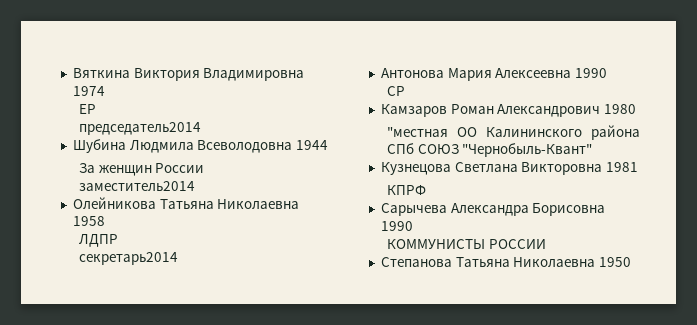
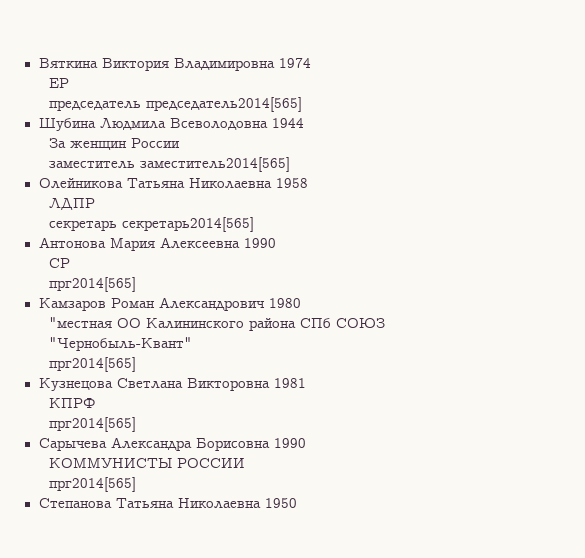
[79,122,202,135] председатель2014 -> [48,97,302,112] председатель председатель2014[565]
[79,181,196,191] заместитель2014 -> [48,157,290,172] заместитель заместитель2014[565]
[79,252,179,265] секретарь2014 -> [48,217,254,232] секретарь секретарь2014[565]
(406, 91) none -> [48,277,136,292] // прг2014[565]
(593, 150) none -> [48,357,136,372] // прг2014[565]
(427, 190) none -> [48,417,136,432] // прг2014[565]
(546, 244) none -> [48,477,136,492] // прг2014[565]

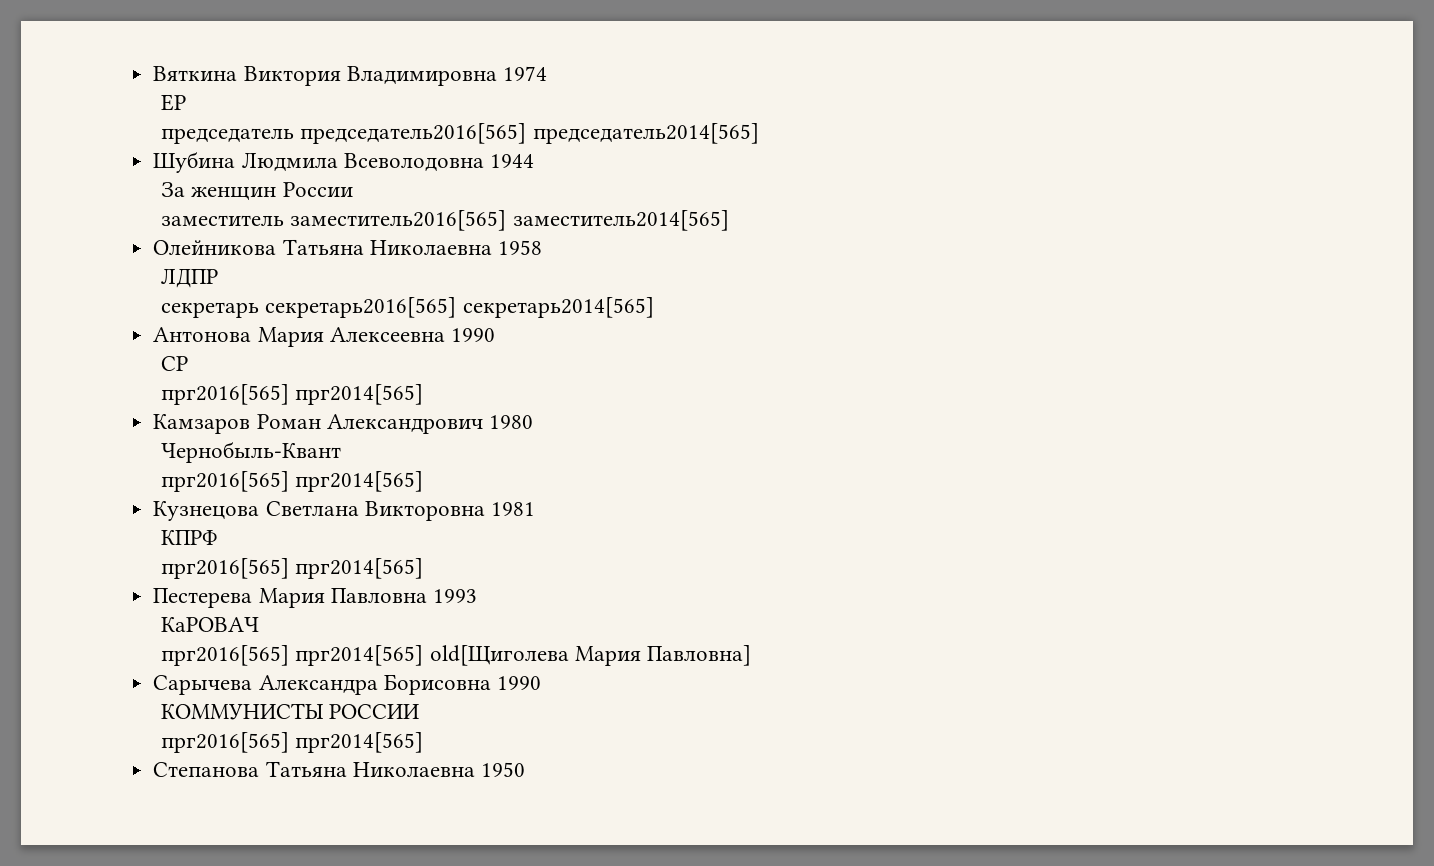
(141, 105) none -> [300,123,527,144] председатель2016[565]
(135, 165) none -> [290,210,507,231] заместитель2016[565]
(117, 225) none -> [265,297,457,318] секретарь2016[565]
(70, 263) none -> [161,384,290,405] прг2016[565]
[48,317,385,331] [48,337,192,351] "местная ОО Калининского района СПб СОЮЗ "Чернобыль-Квант" // -> [161,441,342,463] [161,471,290,492] Чернобыль-Квант // прг2016[565]
[48,417,136,432] прг2014[565] -> [161,558,424,579] [153,588,477,608] [161,617,260,632] [161,645,752,666] прг2016[565] прг2014[565] // Пестерева Мария Павловна 1993 // КаРОВАЧ // прг2016[565] прг2014[565] old[Щиголева Мария Павловна]
(245, 463) none -> [161,732,290,753] прг2016[565]

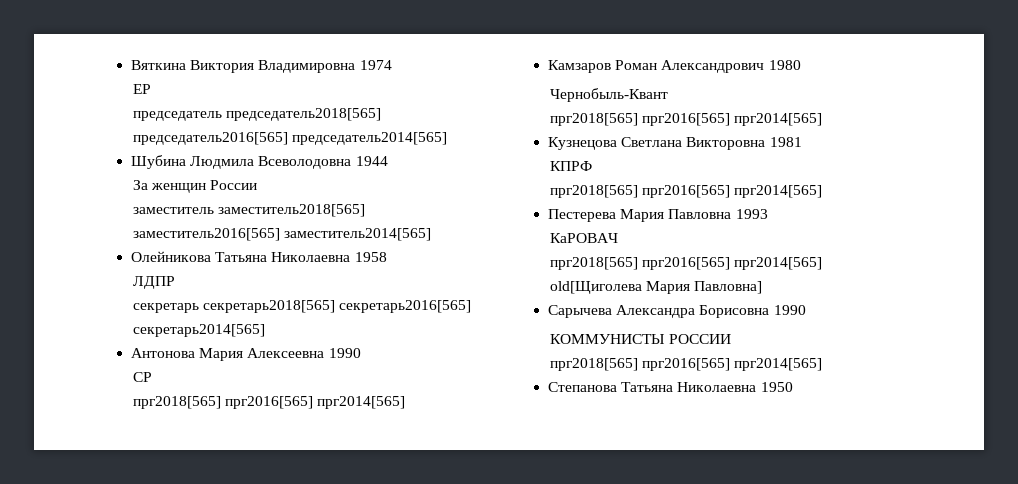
(295, 136) none -> [226,108,382,121] председатель2018[565]
(285, 220) none -> [218,204,366,217] заместитель2018[565]
(260, 310) none -> [203,300,336,313] секретарь2018[565]
(189, 363) none -> [132,396,221,409] прг2018[565]
(342, 452) none -> [549,113,638,126] прг2018[565]
(219, 537) none -> [549,185,638,198] прг2018[565]
(260, 624) none -> [549,257,638,270] прг2018[565]
(420, 711) none -> [549,358,638,371] прг2018[565]

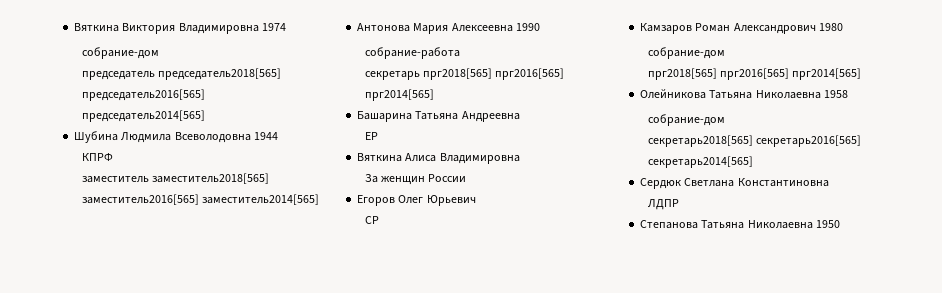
[132,84,151,94] ЕР -> [81,47,159,59] собрание-дом
[132,180,258,193] За женщин России -> [81,153,113,161] КПРФ
[131,251,387,262] [132,276,175,289] [132,300,472,313] [132,324,265,337] // Олейникова Татьяна Николаевна 1958 // ЛДПР // секретарь секретарь2018[565] секретарь2016[565] секретарь2014[565] -> (319, 199) none
[132,372,152,382] [132,396,406,409] СР // прг2018[565] прг2016[565] прг2014[565] -> [364,47,460,59] [364,68,565,80] [364,89,434,101] [357,111,520,122] [364,132,378,140] [357,153,520,164] [364,174,467,185] [357,195,476,206] [364,216,379,224] собрание-работа // секретарь прг2018[565] прг2016[565] прг2014[565] // Башарина Татьяна Андреевна // ЕР // Вяткина Алиса Владимировна // За женщин России // Егоров Олег Юрьевич // СР
[549,88,668,102] [549,113,823,126] [548,137,802,150] [549,161,592,171] [549,185,823,198] [548,209,768,222] [549,233,618,243] [549,257,823,270] [549,281,763,294] [548,305,806,318] [549,334,732,344] [549,358,823,371] Чернобыль-Квант // прг2018[565] прг2016[565] прг2014[565] // Кузнецова Светлана Викторовна 1981 // КПРФ // прг2018[565] прг2016[565] прг2014[565] // Пестерева Мария Павловна 1993 // КаРОВАЧ // прг2018[565] прг2016[565] прг2014[565] old[Щиголева Мария Павловна] // Сарычева Александра Борисовна 1990 // КОММУНИСТЫ РОССИИ // прг2018[565] прг2016[565] прг2014[565] -> [647,47,725,59] [647,68,862,80] [640,89,848,99] [647,114,725,126] [647,135,861,147] [647,156,753,168] [640,178,829,189] [647,199,679,210] собрание-дом // прг2018[565] прг2016[565] прг2014[565] // Олейникова Татьяна Николаевна 1958 // собрание-дом // секретарь2018[565] секретарь2016[565] секретарь2014[565] // Сердюк Светлана Константиновна // ЛДПР

